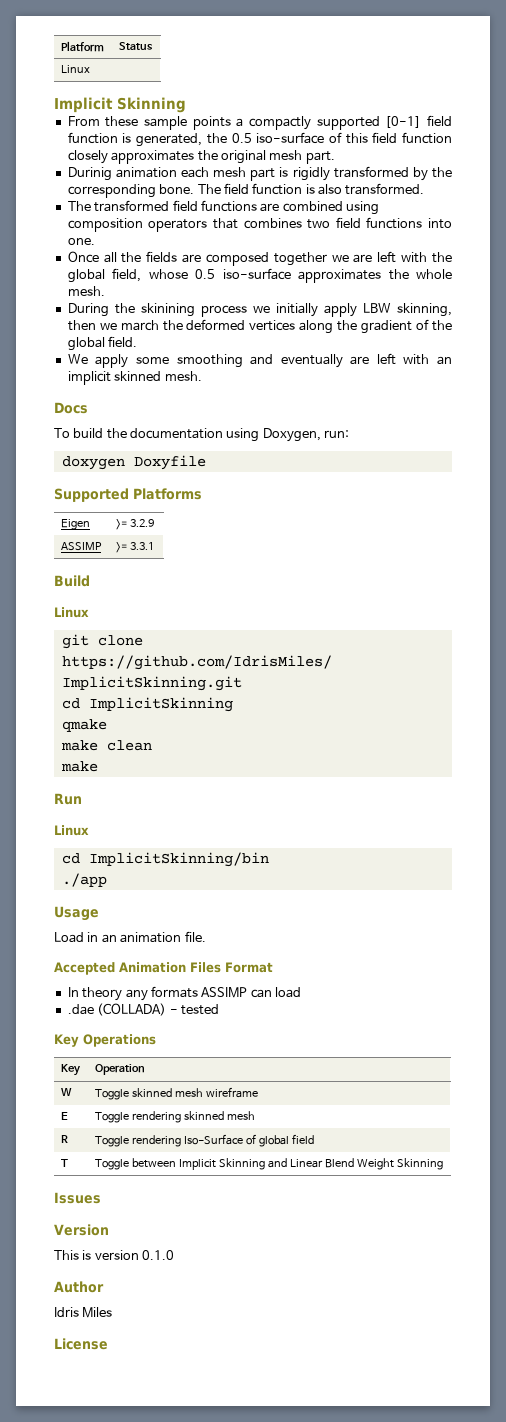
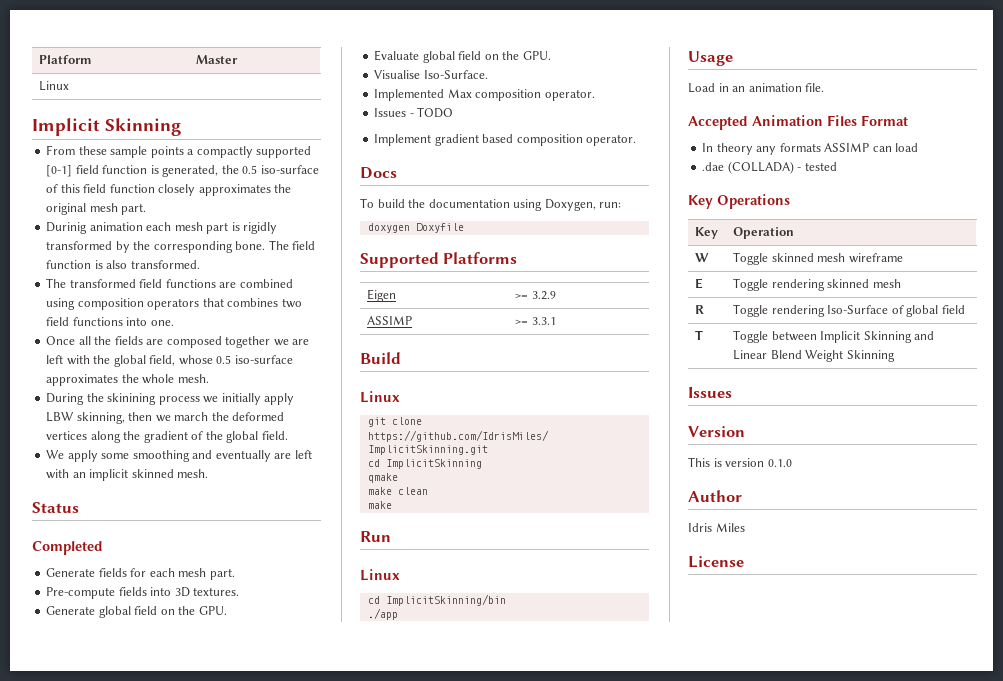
[119,42,154,50] Status -> [196,55,239,64] Master
(202, 376) none -> [32,502,79,513] [32,541,103,555] [46,568,235,580] [46,587,240,599] [46,606,227,618] [374,50,551,63] [374,70,488,79] [374,89,595,101] [374,107,454,118] [374,134,637,146] // Status // Completed // Generate fields for each mesh part. // Pre-compute fields into 3D textures. // Generate global field on the GPU. // Evaluate global field on the GPU. // Visualise Iso-Surface. // Implemented Max composition operator. // Issues - TODO // Implement gradient based composition operator.

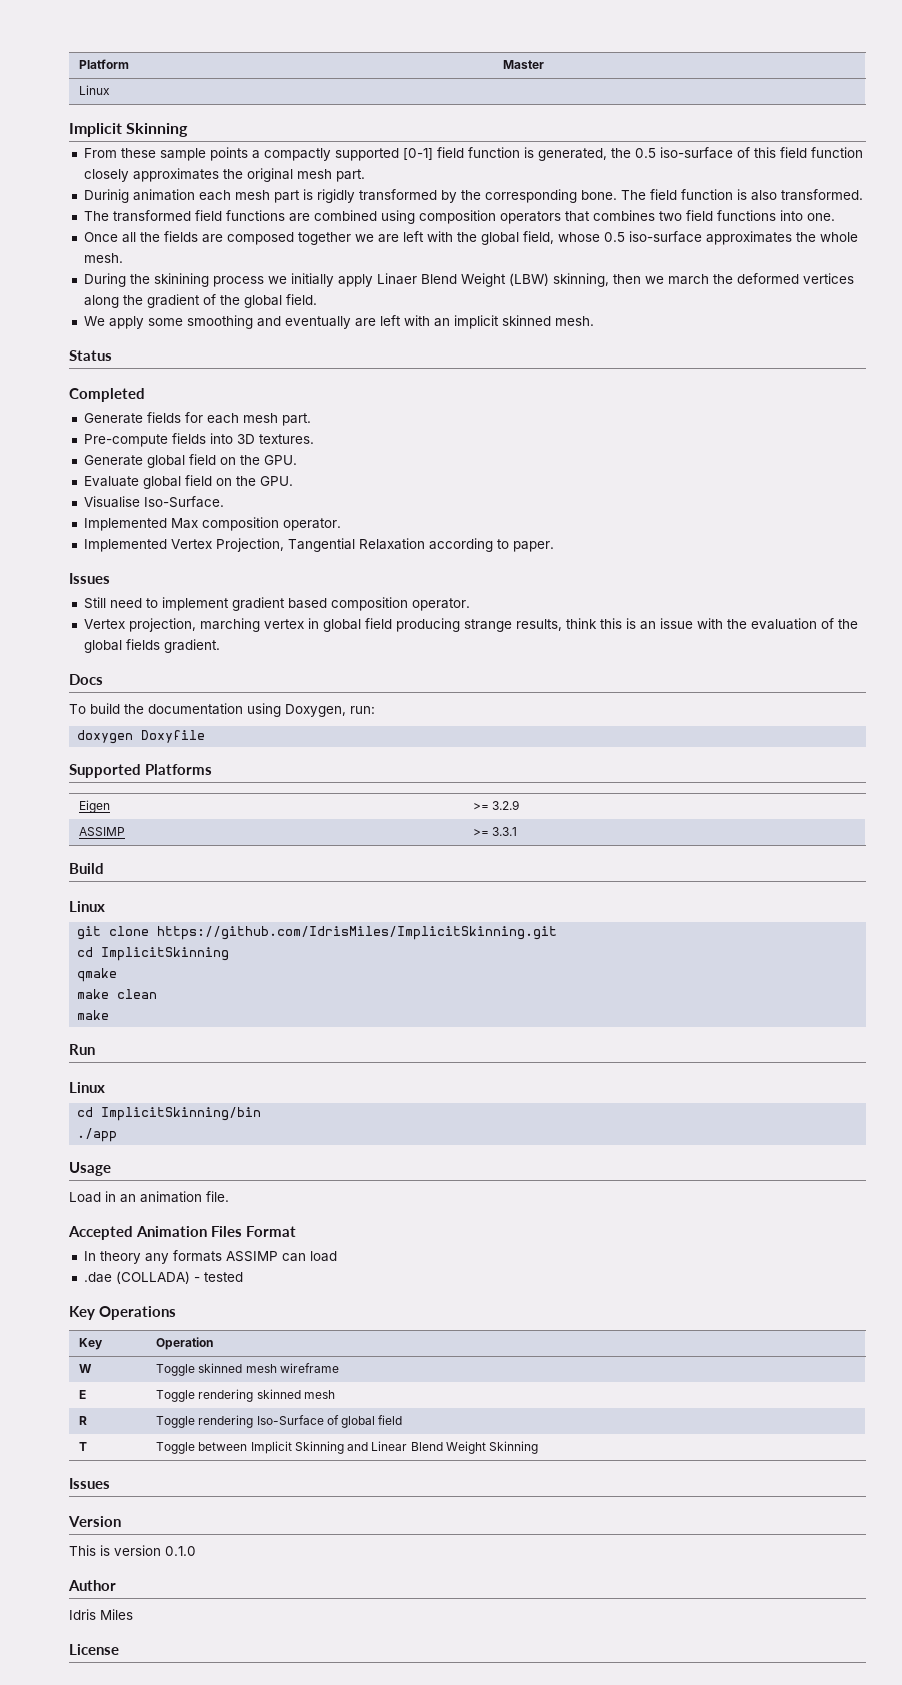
[46,412,75,422] LBW -> [376,273,549,287] Linaer Blend Weight (LBW)
[374,107,454,118] [374,134,637,146] Issues - TODO // Implement gradient based composition operator. -> [83,538,554,552] [69,573,110,584] [83,597,470,611] [83,618,858,632] [83,639,220,653] Implemented Vertex Projection, Tangential Relaxation according to paper. // Issues // Still need to implement gradient based composition operator. // Vertex projection, marching vertex in global field producing strange results, think this is an issue with the evaluation of the global fields gradient.

